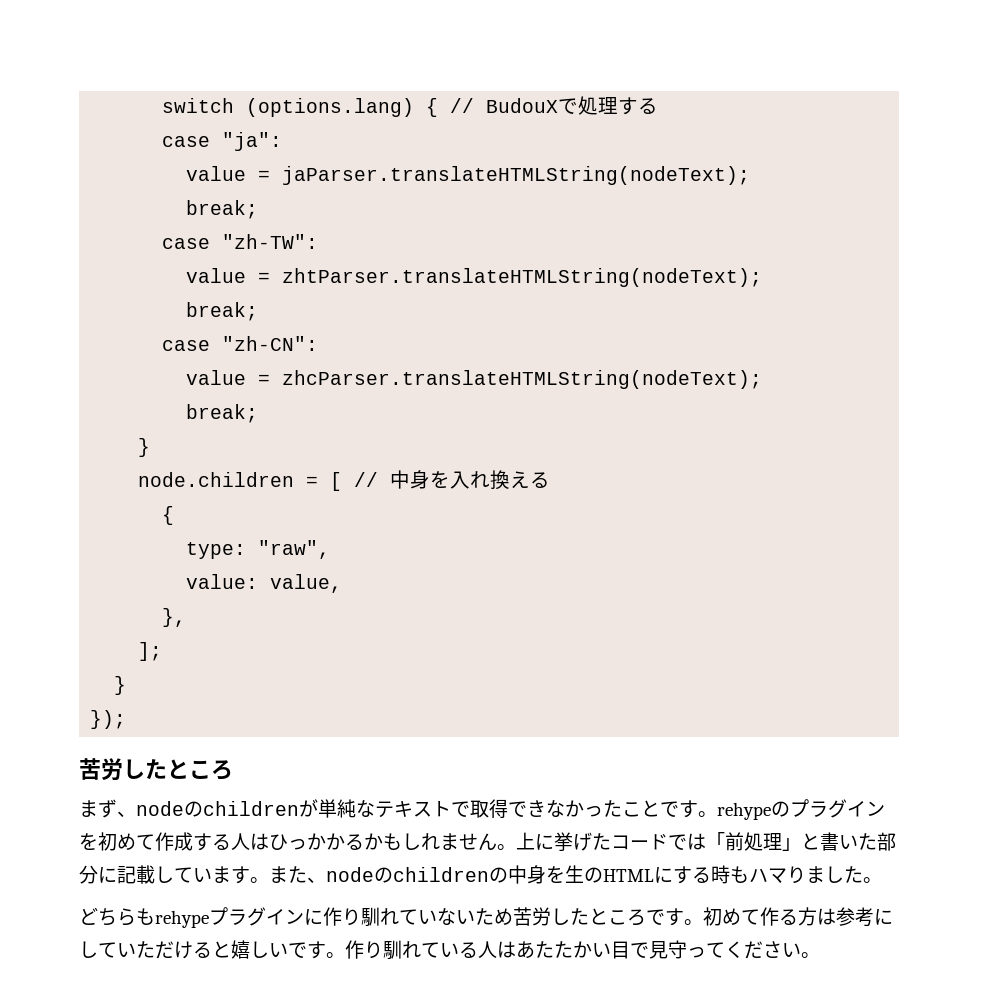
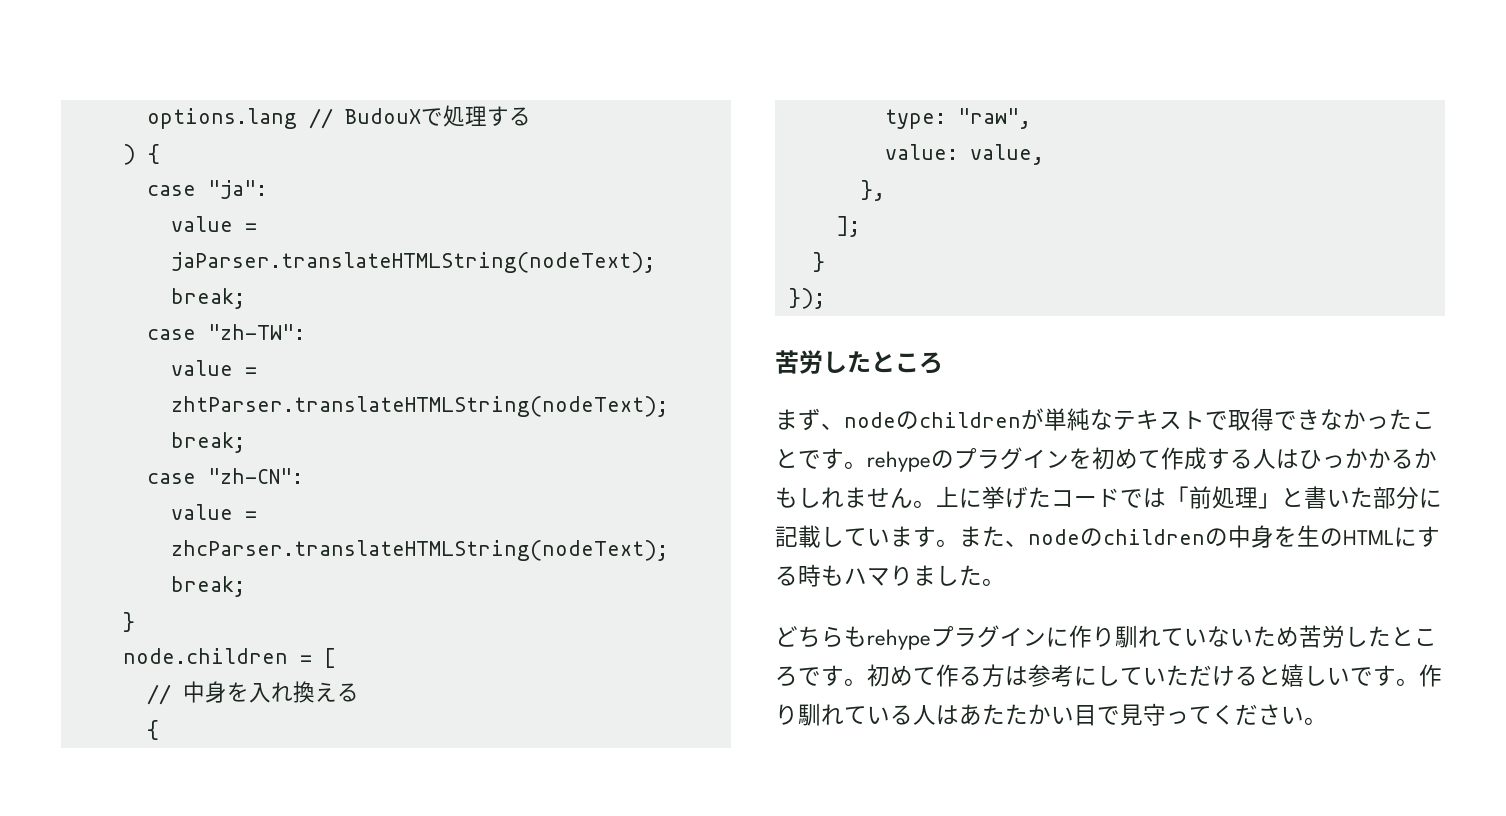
[162,98,439,117] switch (options.lang) { -> [146,108,297,129] options.lang
(659, 106) none -> [122,144,160,165] // ) {
(343, 481) none -> (336, 658) //

